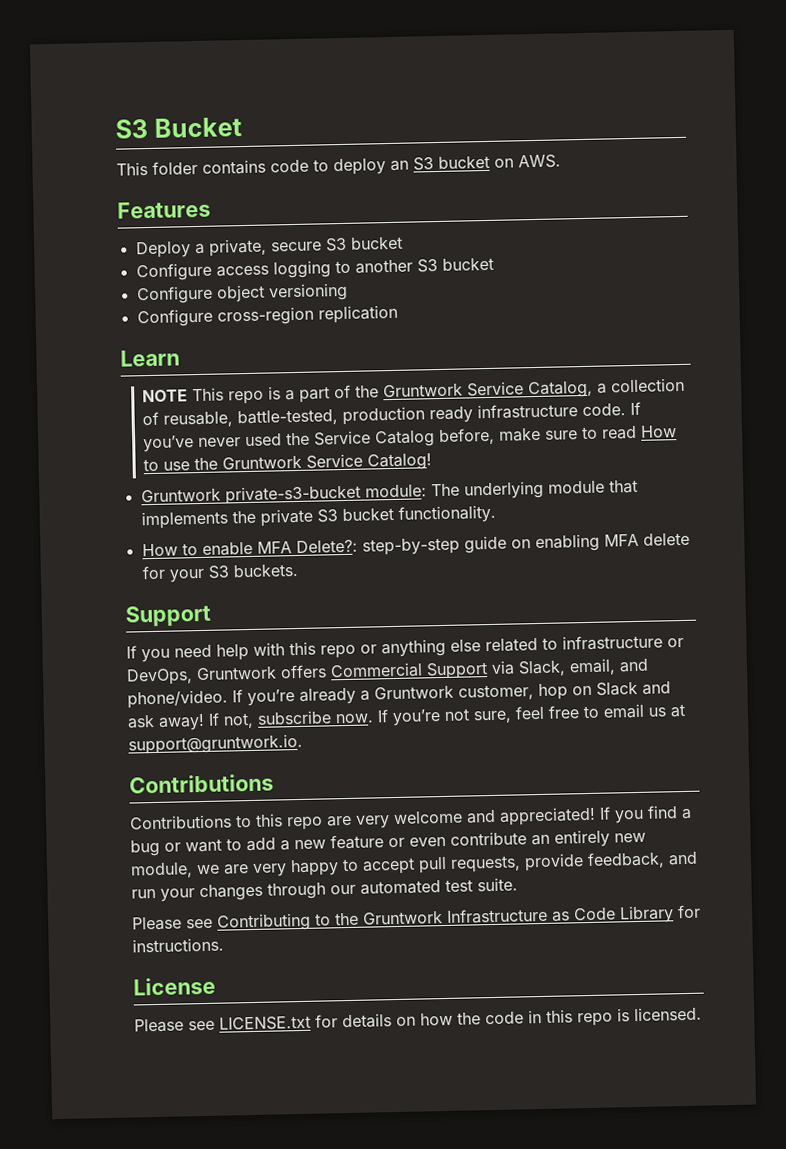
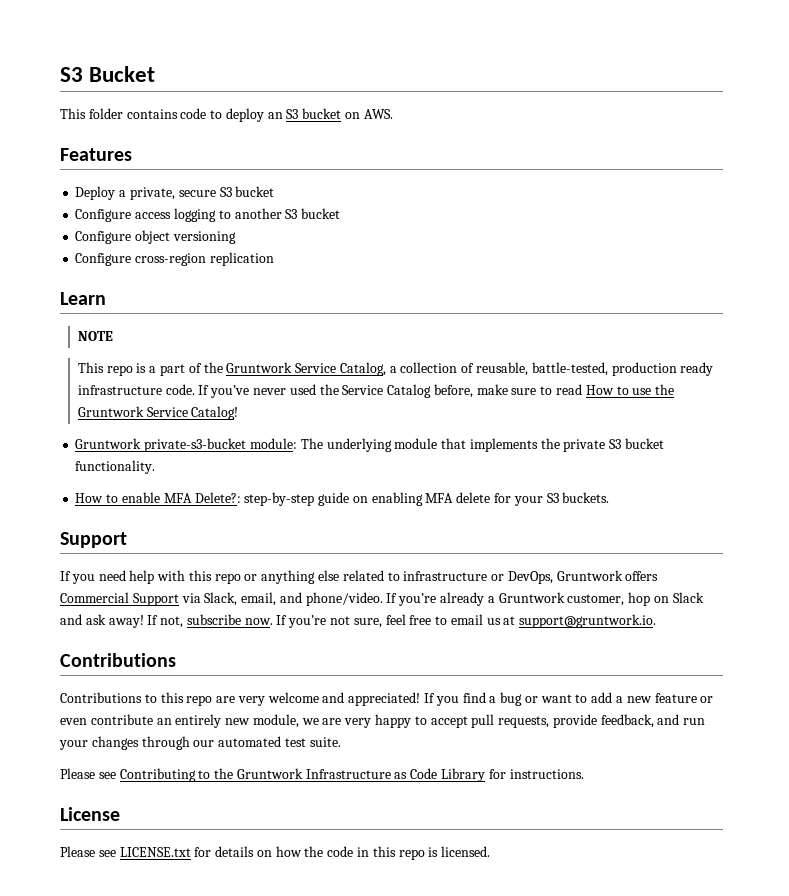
(189, 396) none -> (113, 336) //

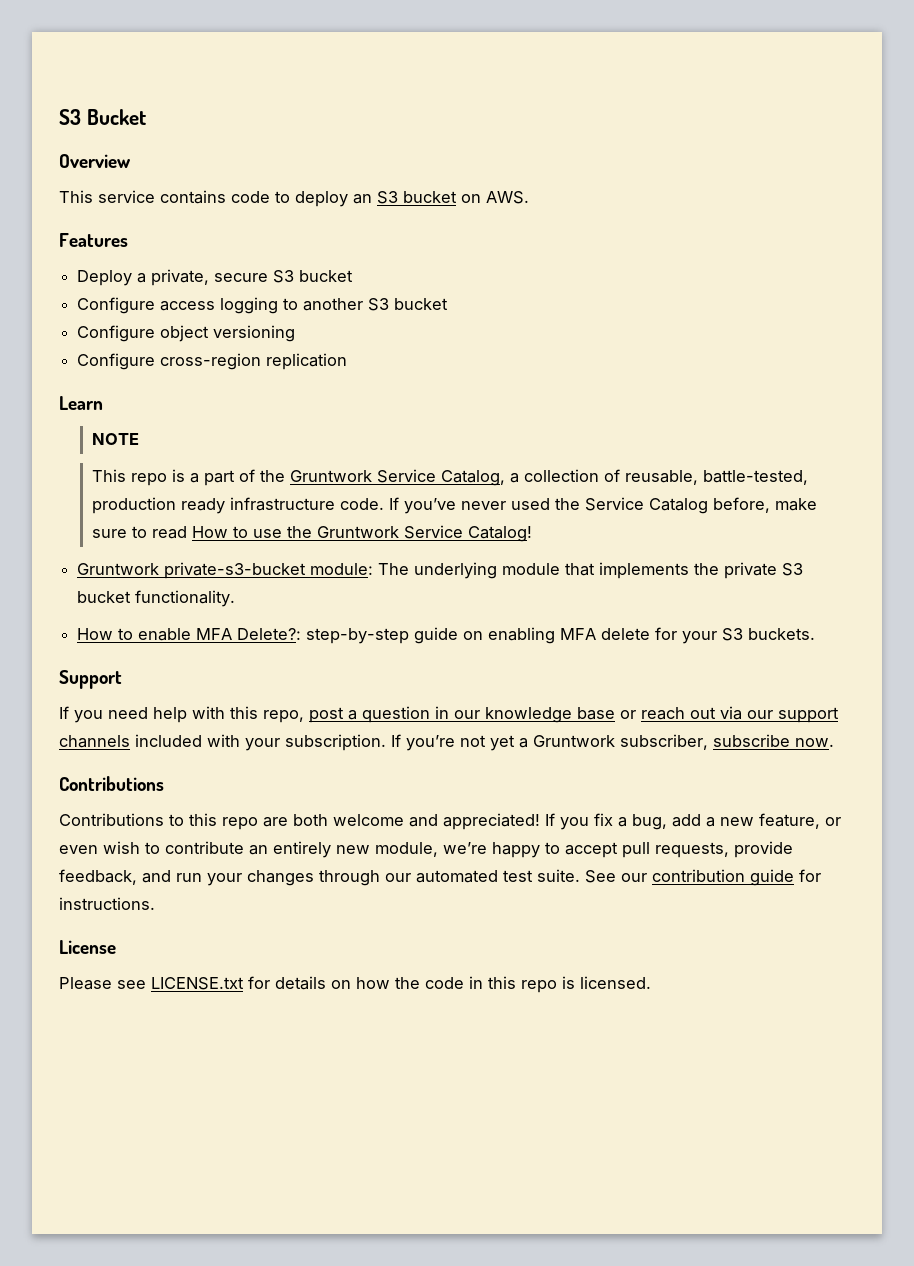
[60,108,123,119] // This folder -> [59,154,131,168] [59,190,155,203] // Overview // This service
[214,570,659,584] [60,592,704,606] [60,614,657,628] repo or anything else related to infrastructure or DevOps, Gruntwork offers Commercial Support via Slack, email, and phone/video. If you’re already a Gruntwork customer, hop on Slack and ask away! If not, subscribe now. If you’re not sure, feel free to email us at support@gruntwork.io. -> [263,706,839,723] [59,734,834,751] repo, post a question in our knowledge base or reach out via our support channels included with your subscription. If you’re not yet a Gruntwork subscriber, subscribe now.
[237,696,265,706] very -> [293,814,328,826] both
[462,692,588,706] find a bug or want to -> [594,813,667,830] fix a bug,
[654,693,697,703] feature -> [759,813,820,829] feature,
(87, 721) none -> [103,841,160,854] wish to
[301,718,372,728] we are very -> [443,842,487,854] we’re
[60,768,486,782] // Please see Contributing to the Gruntwork Infrastructure as Code Library -> [585,869,794,886] See our contribution guide

